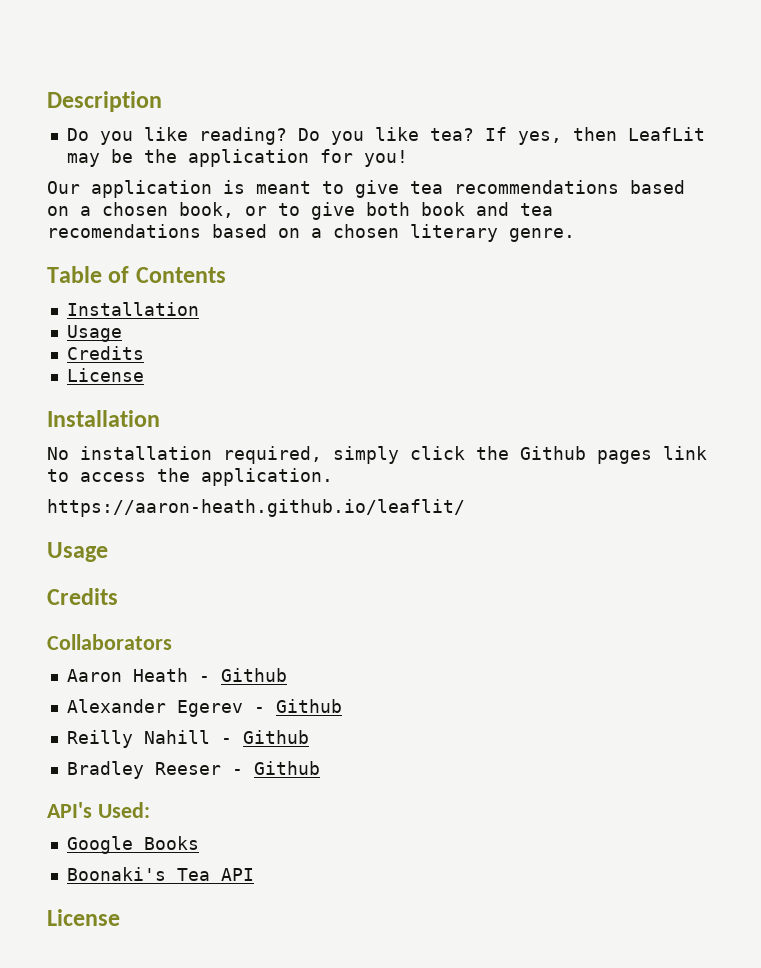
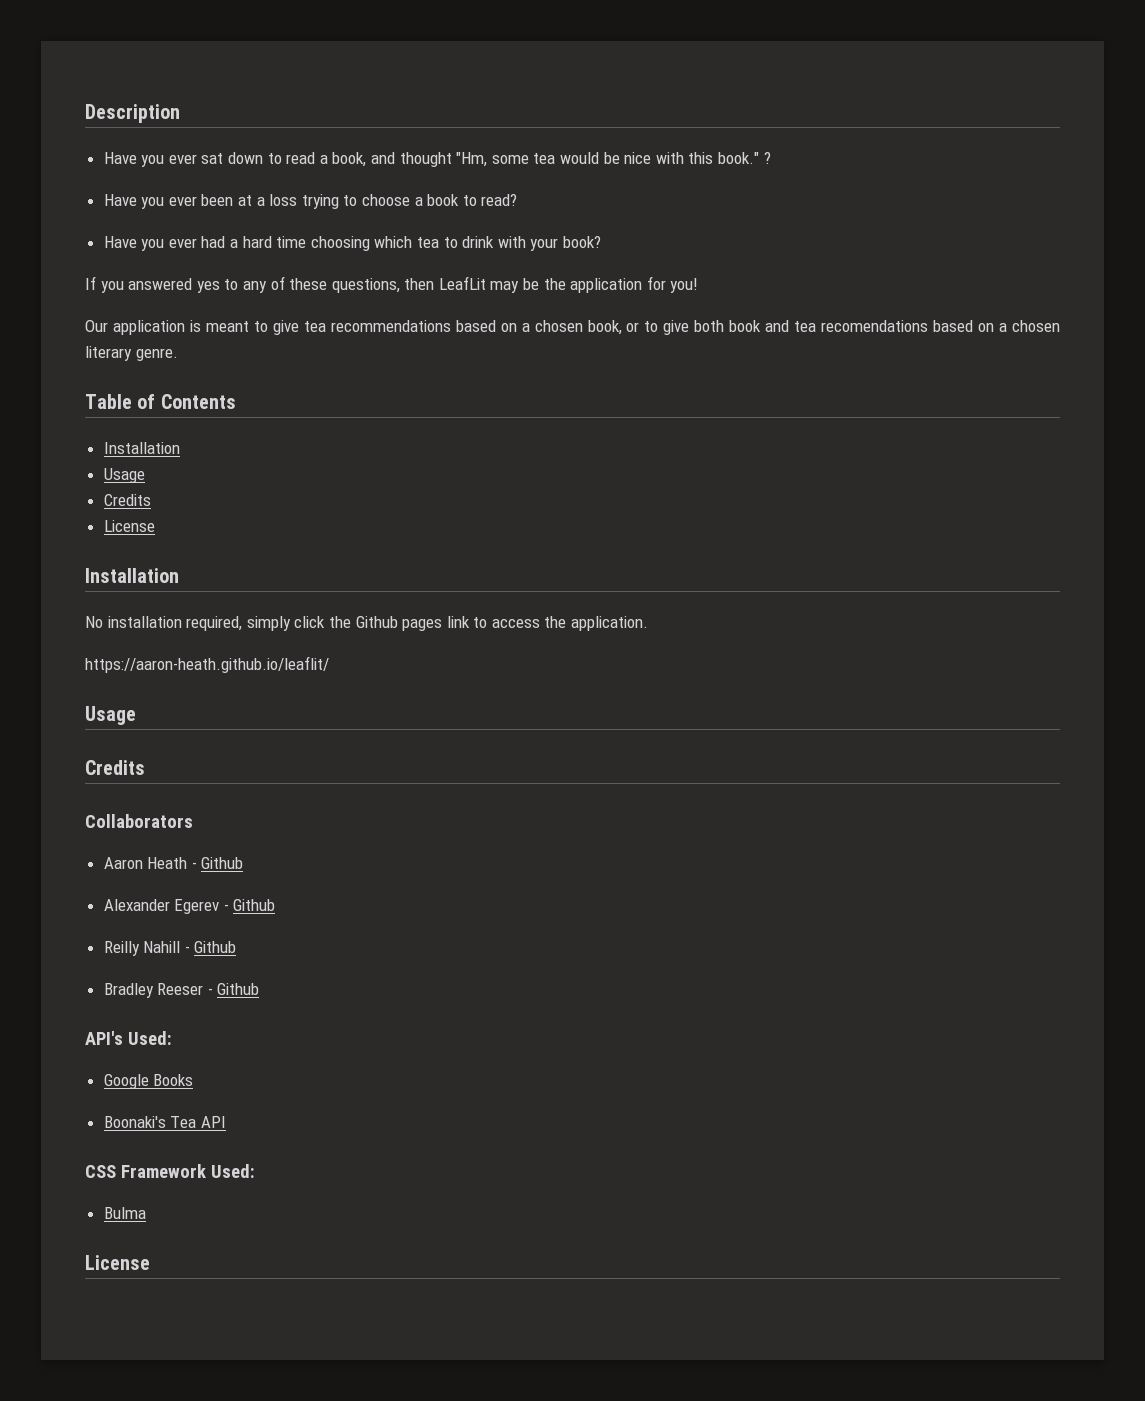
[66,127,562,145] Do you like reading? Do you like tea? If yes, -> [103,152,771,167] [103,194,518,209] [103,236,601,251] [85,276,400,293] Have you ever sat down to read a book, and thought "Hm, some tea would be nice with this book." ? // Have you ever been at a loss trying to choose a book to read? // Have you ever had a hard time choosing which tea to drink with your book? // If you answered yes to any of these questions,
(254, 874) none -> [85,1164,255,1178] [103,1207,146,1219] // CSS Framework Used: // Bulma

